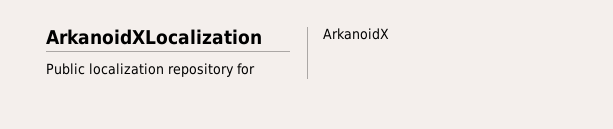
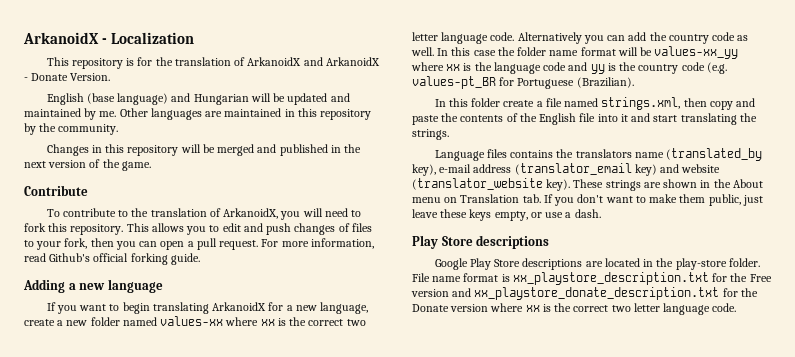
[46,29,262,45] [46,63,255,77] [323,28,389,40] ArkanoidXLocalization // Public localization repository for ArkanoidX -> [23,32,195,44] [46,57,380,69] [24,73,111,81] [46,93,350,105] [24,108,372,120] [24,123,119,135] [46,144,362,156] [24,159,151,171] [24,185,88,196] [46,208,362,220] [24,223,372,235] [24,238,374,250] [24,253,200,265] [23,279,163,293] [46,302,369,314] [24,316,366,326] [412,32,749,44] [411,46,739,59] [411,62,727,74] [412,76,634,89] [434,97,756,110] [412,113,757,125] [412,129,449,140] [434,148,763,161] [412,163,721,176] [412,178,763,191] [412,194,763,206] [412,209,601,221] [412,235,550,249] [434,258,760,270] [412,272,772,285] [411,287,758,300] [412,303,737,315] ArkanoidX - Localization // This repository is for the translation of ArkanoidX and ArkanoidX - Donate Version. // English (base language) and Hungarian will be updated and maintained by me. Other languages are maintained in this repository by the community. // Changes in this repository will be merged and published in the next version of the game. // Contribute // To contribute to the translation of ArkanoidX, you will need to fork this repository. This allows you to edit and push changes of files to your fork, then you can open a pull request. For more information, read Github's official forking guide. // Adding a new language // If you want to begin translating ArkanoidX for a new language, create a new folder named values-xx where xx is the correct two letter language code. Alternatively you can add the country code as well. In this case the folder name format will be values-xx_yy where xx is the language code and yy is the country code (e.g. values-pt_BR for Portuguese (Brazilian). // In this folder create a file named strings.xml, then copy and paste the contents of the English file into it and start translating the strings. // Language files contains the translators name (translated_by key), e-mail address (translator_email key) and website (translator_website key). These strings are shown in the About menu on Translation tab. If you don't want to make them public, just leave these keys empty, or use a dash. // Play Store descriptions // Google Play Store descriptions are located in the play-store folder. File name format is xx_playstore_description.txt for the Free version and xx_playstore_donate_description.txt for the Donate version where xx is the correct two letter language code.

